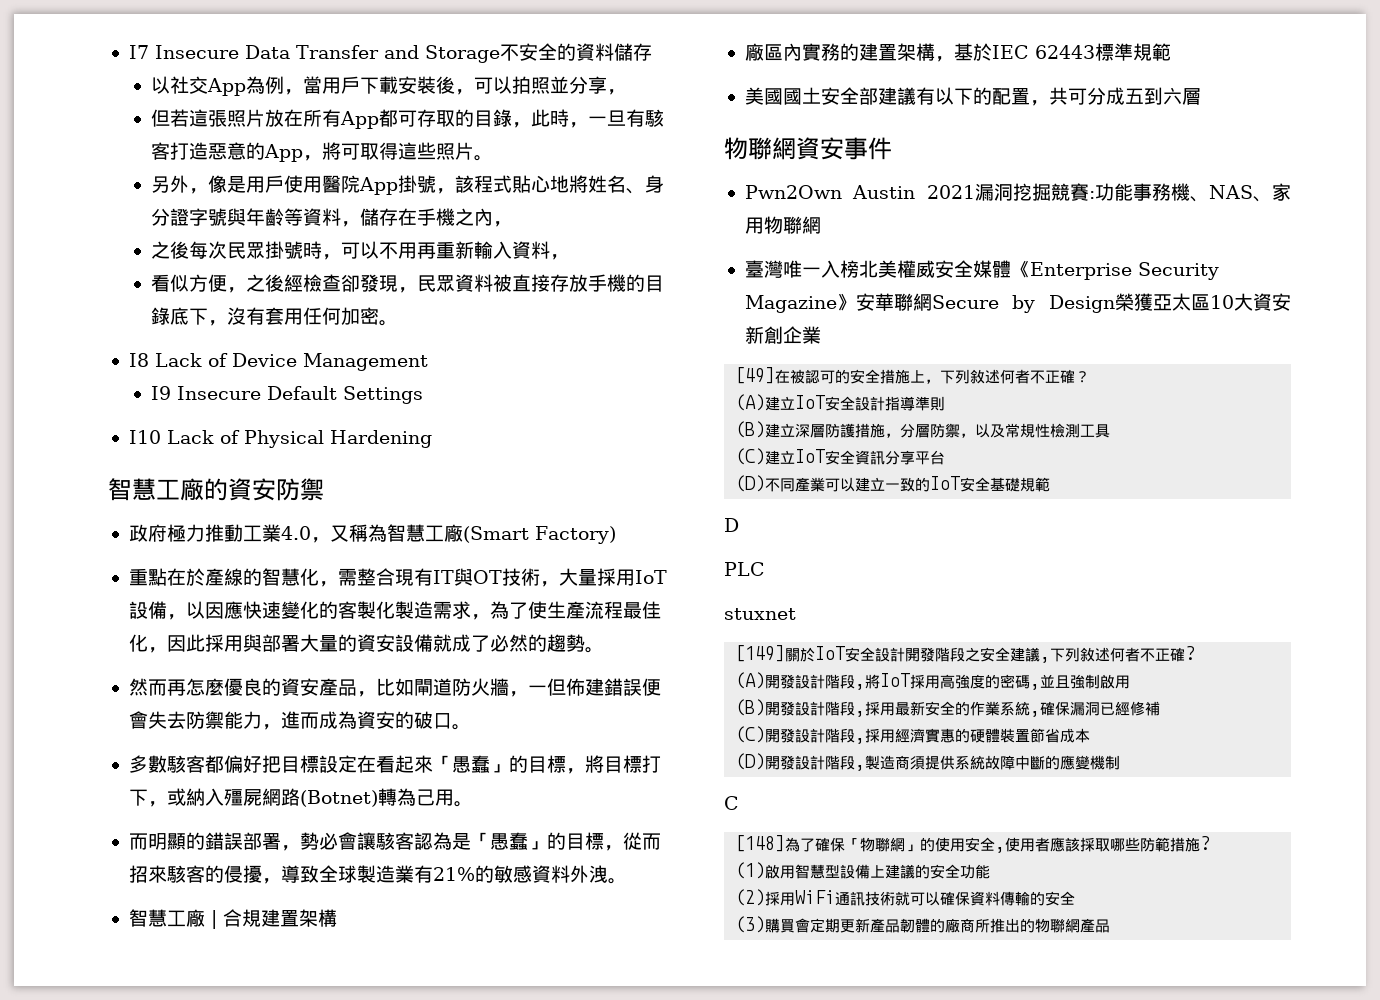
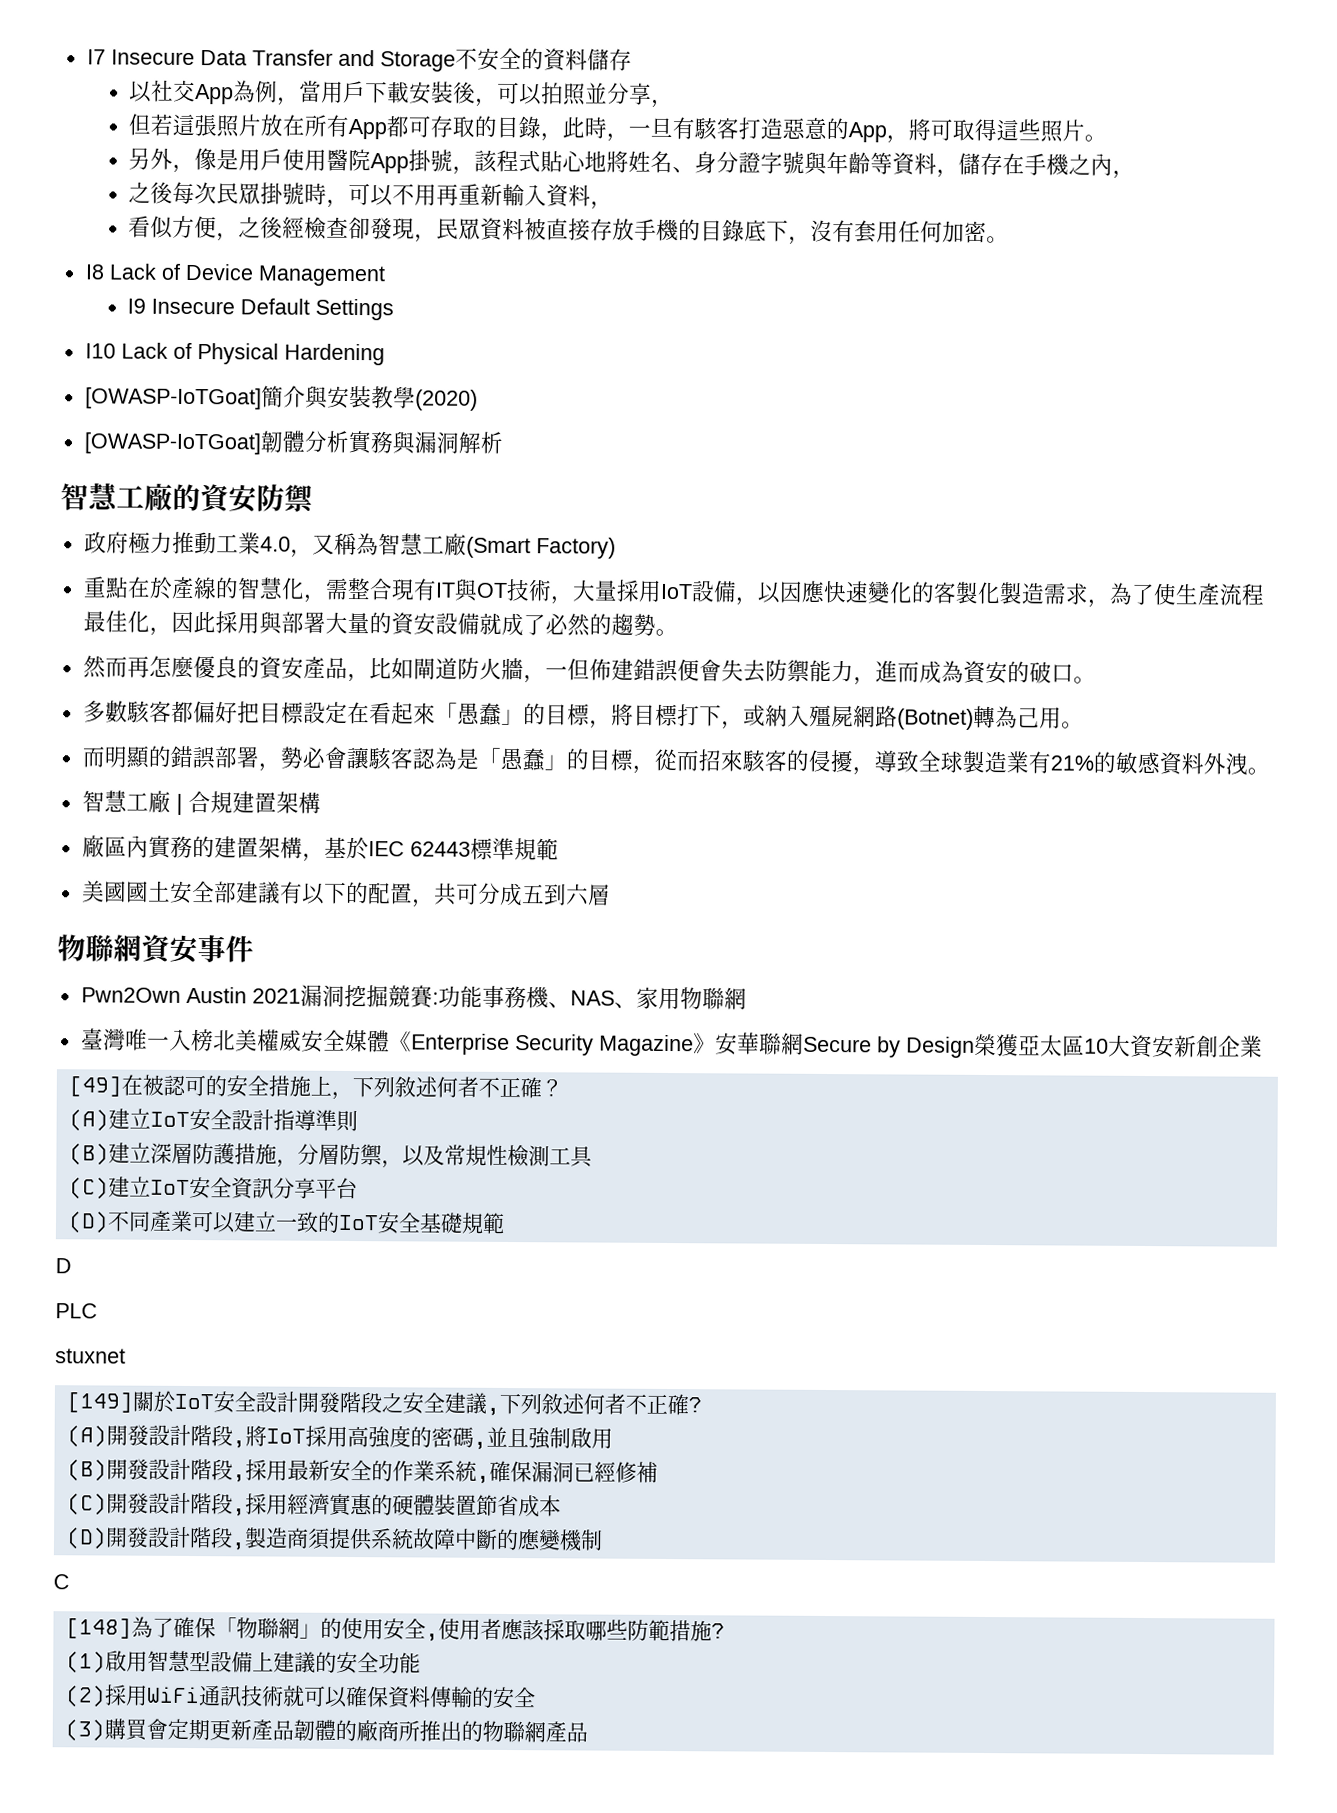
(432, 439) none -> [84,385,478,411] [83,430,503,455] // [OWASP-IoTGoat]簡介與安裝教學(2020) // [OWASP-IoTGoat]韌體分析實務與漏洞解析

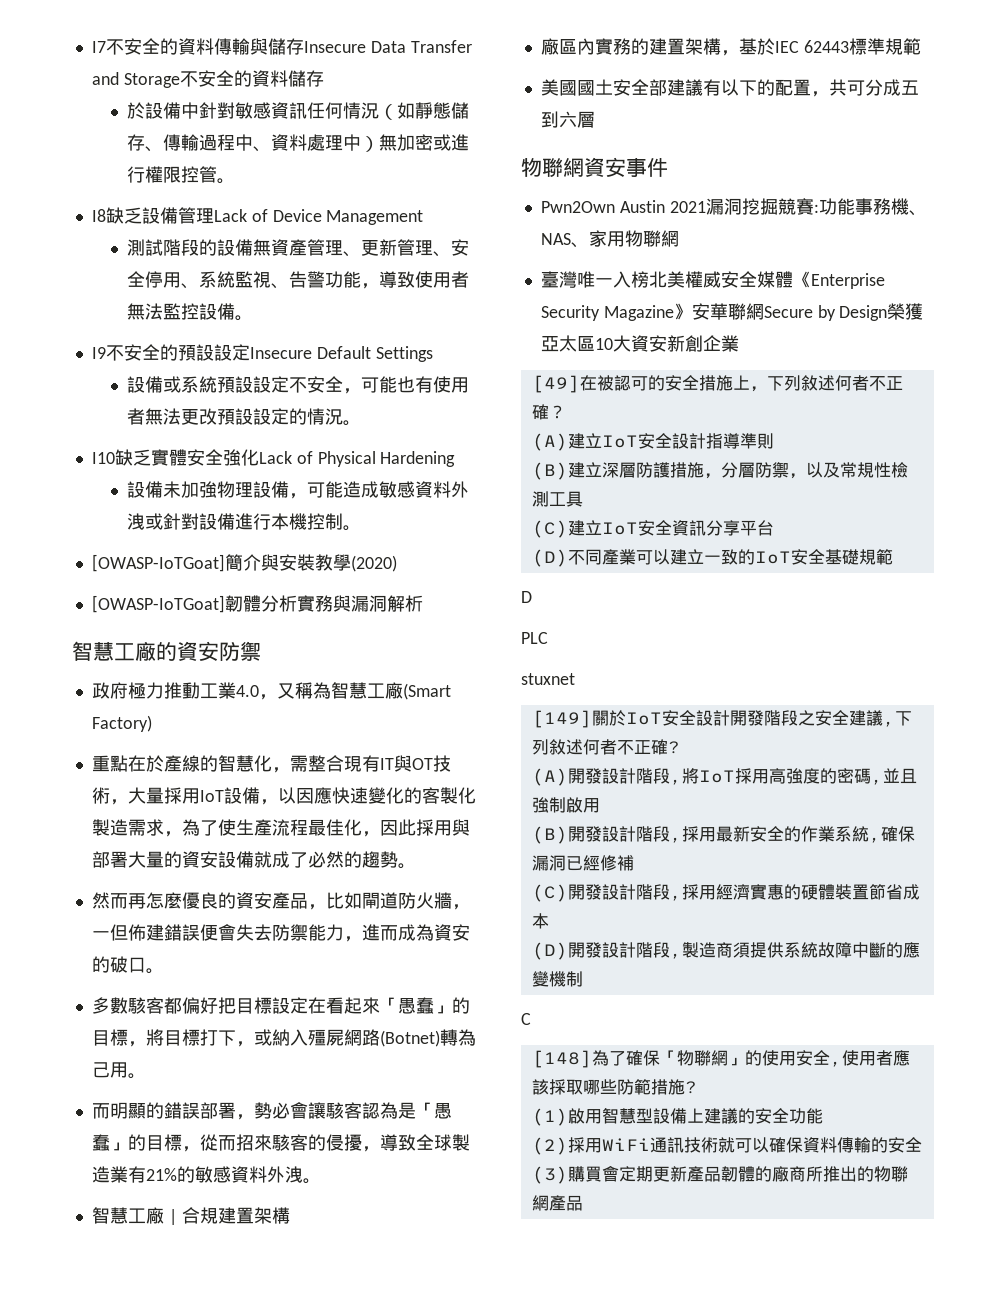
(106, 57) none -> [105,38,304,55] 不安全的資料傳輸與儲存
[129,79,675,109] [128,113,1108,144] [128,147,1136,179] [128,181,614,210] [128,215,988,245] 以社交App為例，當用戶下載安裝後，可以拍照並分享， // 但若這張照片放在所有App都可存取的目錄，此時，一旦有駭客打造惡意的App，將可取得這些照片。 // 另外，像是用戶使用醫院App掛號，該程式貼心地將姓名、身分證字號與年齡等資料，儲存在手機之內， // 之後每次民眾掛號時，可以不用再重新輸入資料， // 看似方便，之後經檢查卻發現，民眾資料被直接存放手機的目錄底下，沒有套用任何加密 -> [127,102,470,120] [127,134,470,152] [127,166,218,183] 於設備中針對敏感資訊任何情況（如靜態儲存、傳輸過程中、資料處理中）無加密或進行權限控管
(105, 272) none -> [105,207,214,224] 缺乏設備管理
[127,298,395,321] [84,342,385,366] I9 Insecure Default Settings // I10 Lack of Physical Hardening -> [127,239,470,257] [127,271,470,289] [127,303,254,321] [91,344,433,362] [127,376,470,394] [127,408,362,426] [91,449,456,467] [127,481,470,499] [127,513,362,531] 測試階段的設備無資產管理、更新管理、安全停用、系統監視、告警功能，導致使用者無法監控設備。 // I9不安全的預設設定Insecure Default Settings // 設備或系統預設設定不安全，可能也有使用者無法更改預設設定的情況。 // I10缺乏實體安全強化Lack of Physical Hardening // 設備未加強物理設備，可能造成敏感資料外洩或針對設備進行本機控制。

